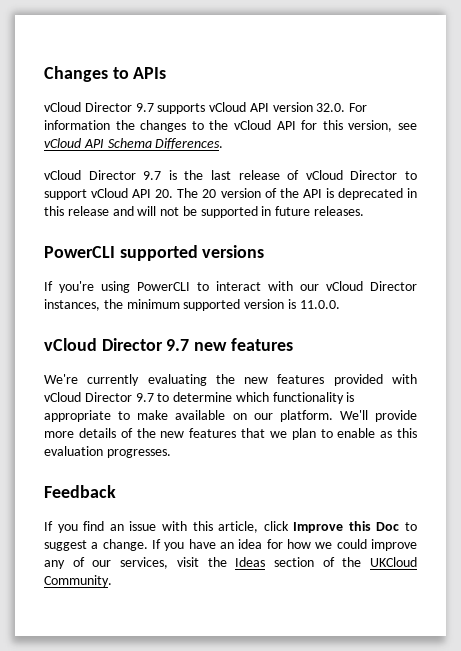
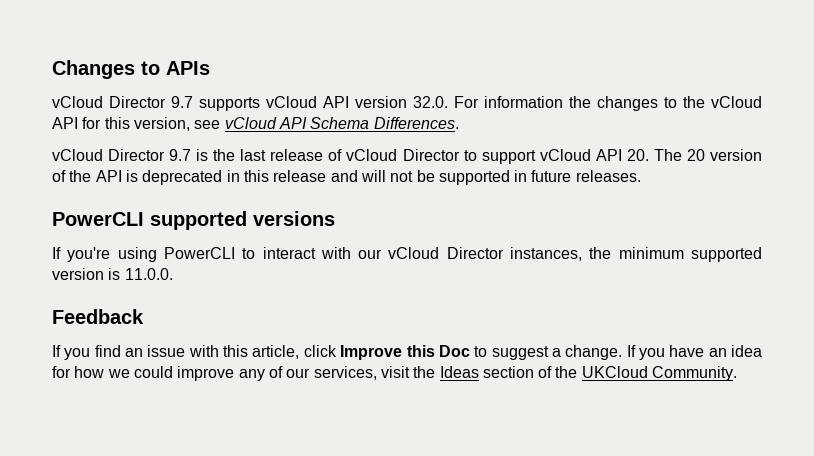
[44,338,293,351] [44,374,417,386] [44,392,355,404] [44,410,417,422] [44,428,417,440] [44,446,171,458] // vCloud Director 9.7 new features // We're currently evaluating the new features provided with vCloud Director 9.7 to determine which functionality is appropriate to make available on our platform. We'll provide more details of the new features that we plan to enable as this evaluation progresses. -> (173, 274) none

